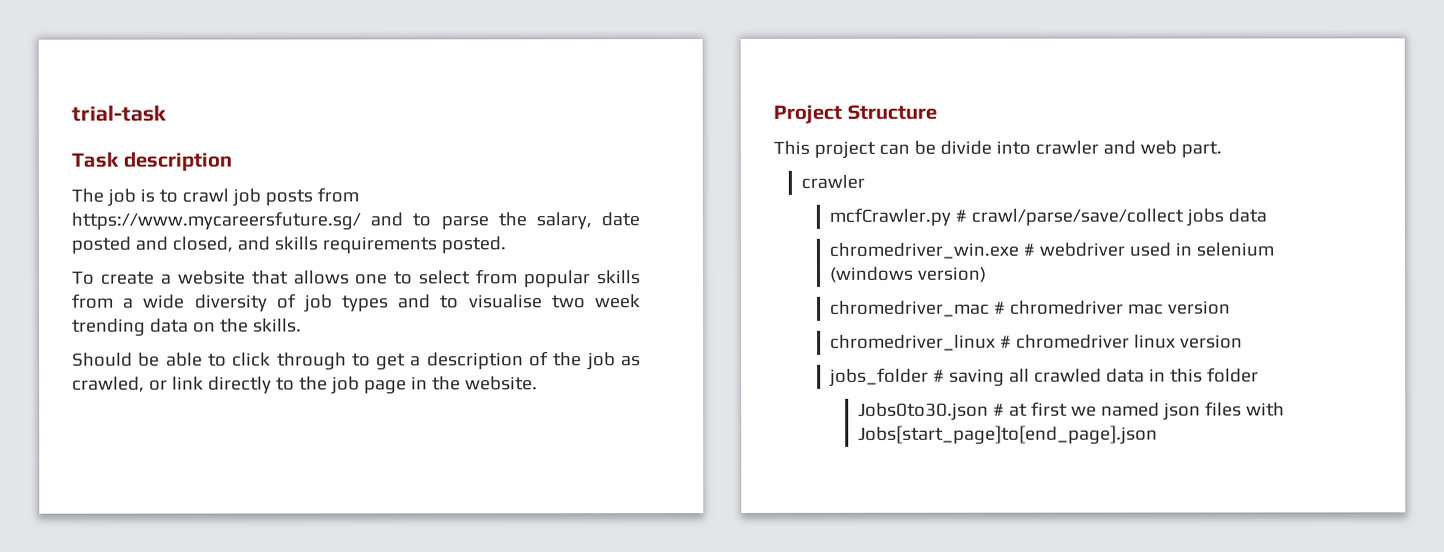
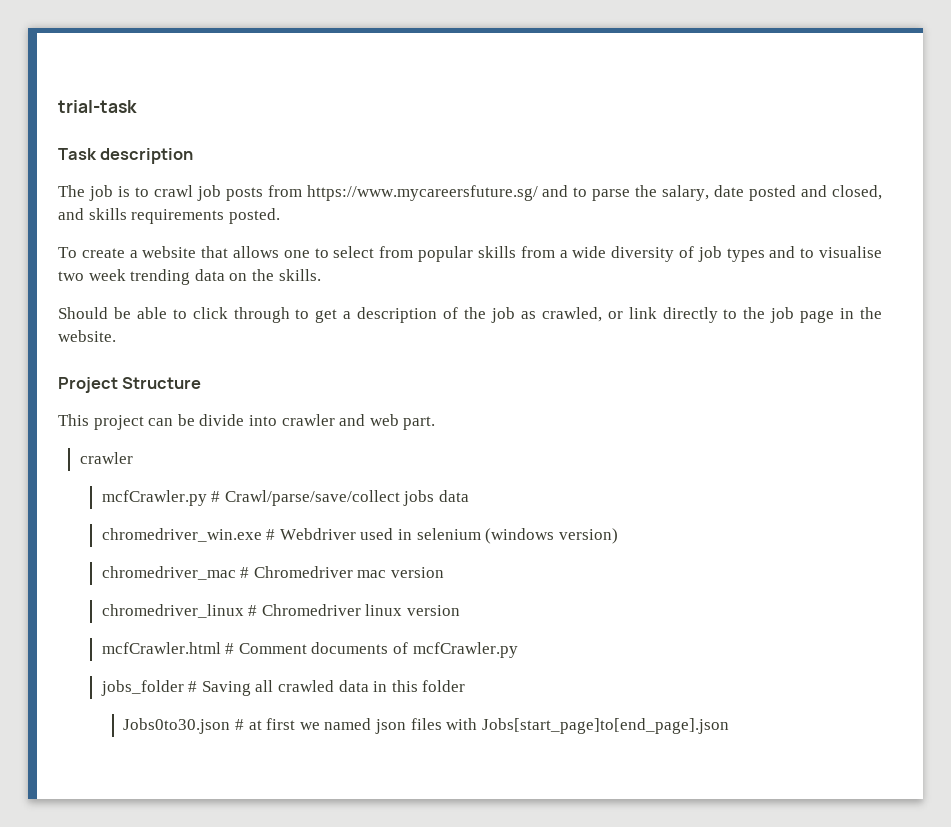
[971,208,1185,226] crawl/parse/save/collect -> [224,490,400,506] Crawl/parse/save/collect
[1039,242,1126,257] webdriver -> [279,528,356,540] Webdriver
[1010,300,1125,315] chromedriver -> [253,566,353,578] Chromedriver
[1016,334,1131,349] chromedriver -> [261,604,361,616] Chromedriver
(1244, 341) none -> [101,642,518,658] // mcfCrawler.html # Comment documents of mcfCrawler.py
[949,368,1006,387] saving -> [201,681,251,696] Saving

